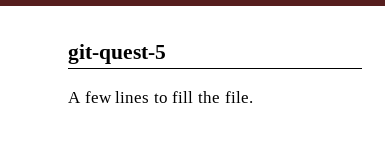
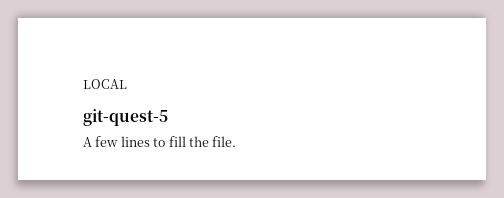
(68, 54) none -> [83,79,127,89] LOCAL //

